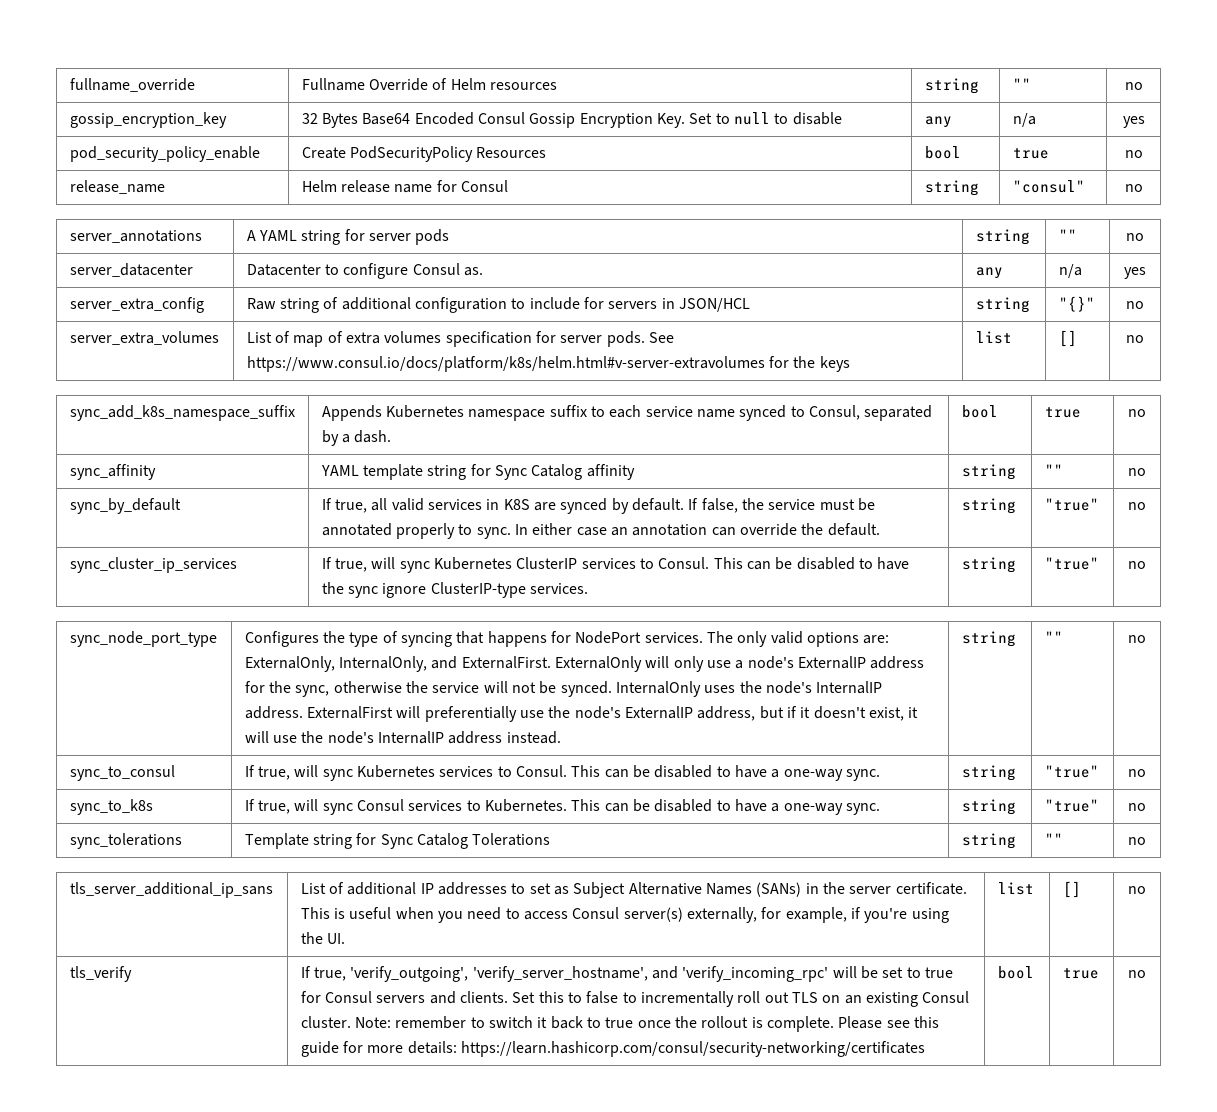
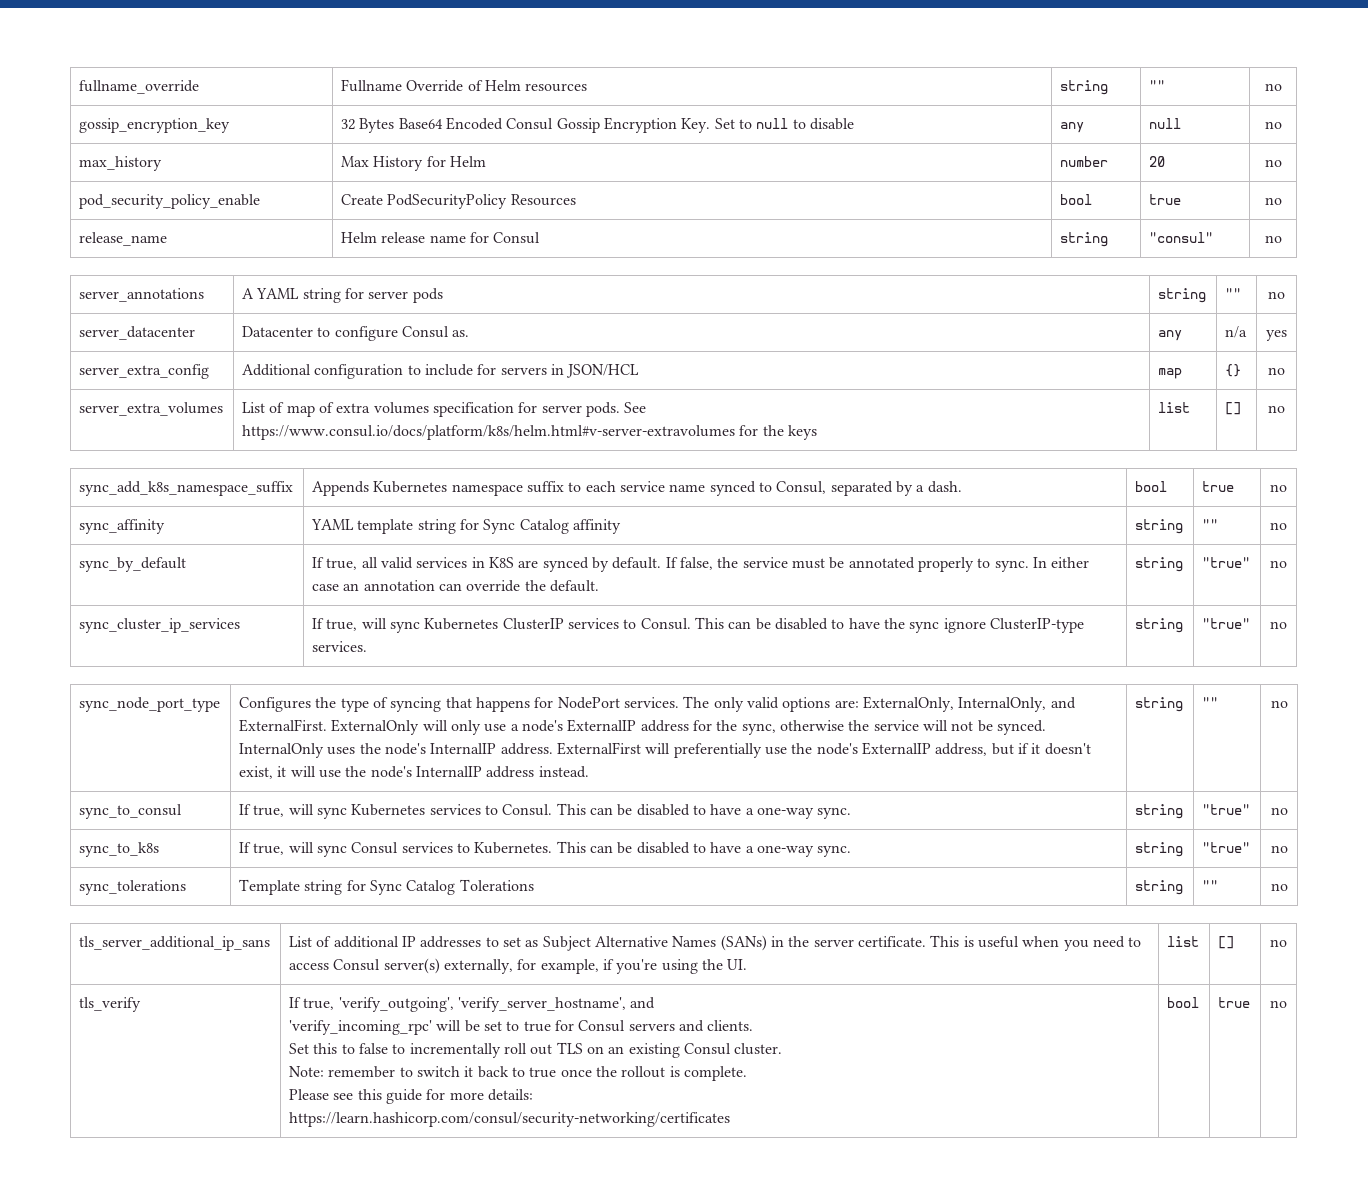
[1012,113,1036,127] [1122,116,1145,128] n/a | yes -> [1149,118,1182,129] [1264,121,1282,129] [79,156,163,171] [341,156,487,171] [1060,156,1109,167] [1149,156,1166,167] [1264,159,1282,167] null | no // max_history | Max History for Helm | number | 20 | no
[246,297,411,313] Raw string of additional -> [242,364,312,376] Additional
[975,297,1030,313] [1058,296,1095,312] string | "{}" -> [1158,368,1183,379] [1225,364,1242,377] map | {}
(679, 972) none -> (656, 1003) //
(509, 997) none -> (754, 1025) //
(351, 1022) none -> (783, 1049) //
(834, 1024) none -> (747, 1073) //
(457, 1047) none -> (534, 1095) //

